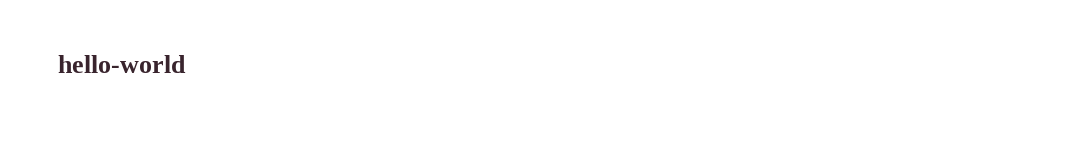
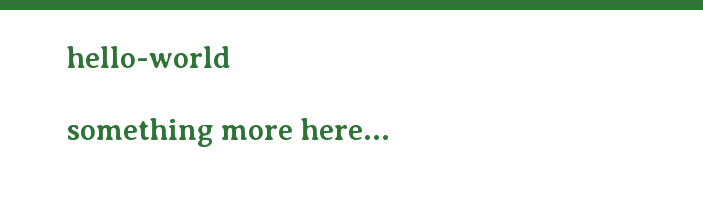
(186, 64) none -> [67,118,391,147] // something more here...

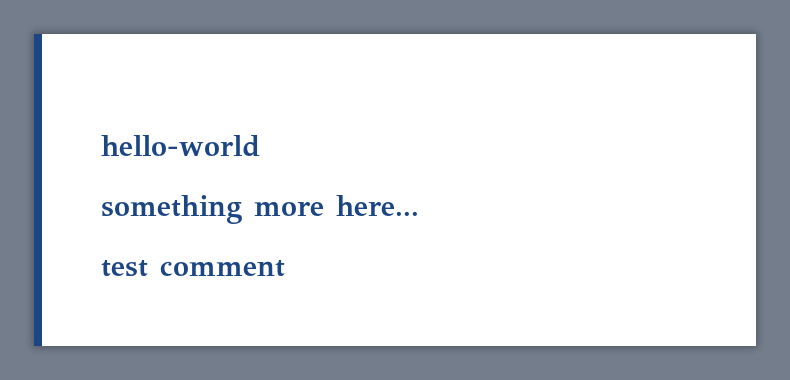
(391, 129) none -> [101,260,285,277] // test comment

